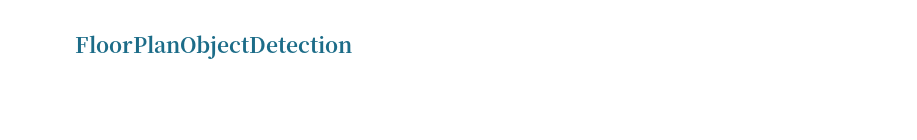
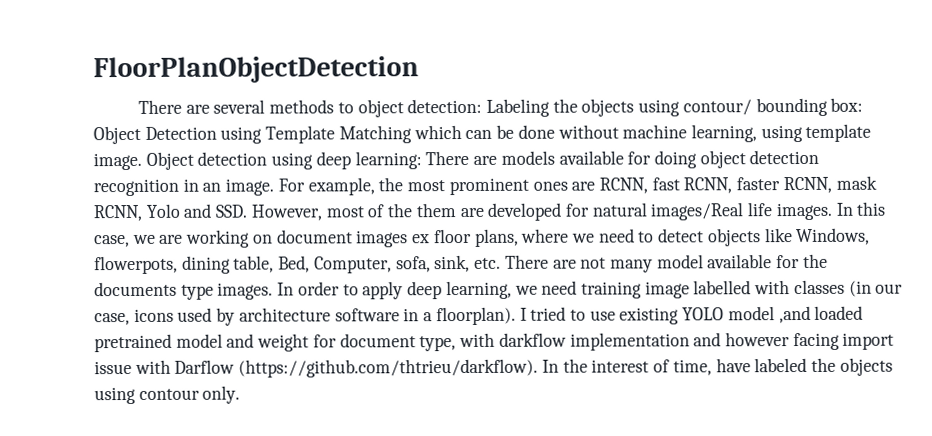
(352, 47) none -> [137,97,864,118] [93,123,872,145] [93,149,820,171] [93,175,877,197] [93,201,886,222] [94,227,871,248] [94,253,828,275] [94,279,904,300] [94,305,864,326] [94,332,895,353] [94,357,893,378] [94,385,241,405] // There are several methods to object detection: Labeling the objects using contour/ bounding box: Object Detection using Template Matching which can be done without machine learning, using template image. Object detection using deep learning: There are models available for doing object detection recognition in an image. For example, the most prominent ones are RCNN, fast RCNN, faster RCNN, mask RCNN, Yolo and SSD. However, most of the them are developed for natural images/Real life images. In this case, we are working on document images ex floor plans, where we need to detect objects like Windows, flowerpots, dining table, Bed, Computer, sofa, sink, etc. There are not many model available for the documents type images. In order to apply deep learning, we need training image labelled with classes (in our case, icons used by architecture software in a floorplan). I tried to use existing YOLO model ,and loaded pretrained model and weight for document type, with darkflow implementation and however facing import issue with Darflow (https://github.com/thtrieu/darkflow). In the interest of time, have labeled the objects using contour only.

